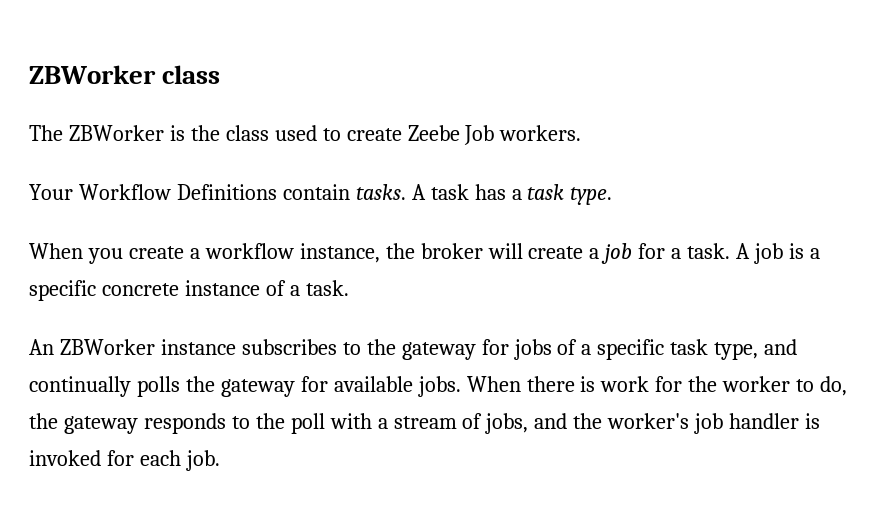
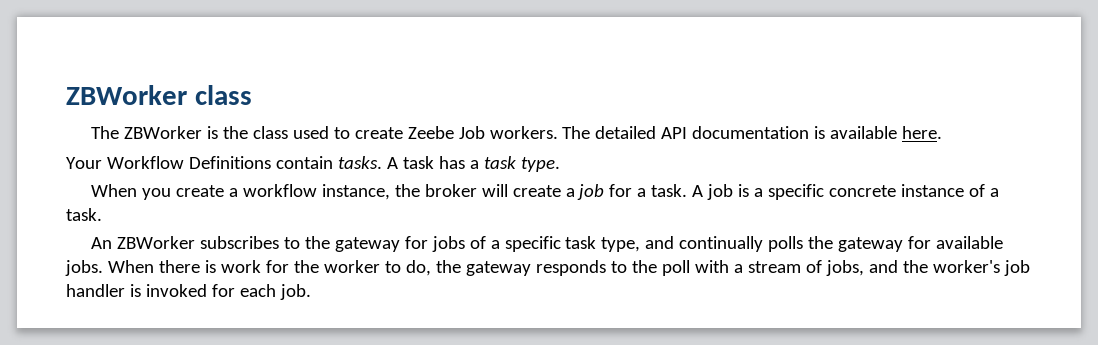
(582, 133) none -> [562,126,943,139] The detailed API documentation is available here.
[160,339,236,355] instance -> (195, 242) none

